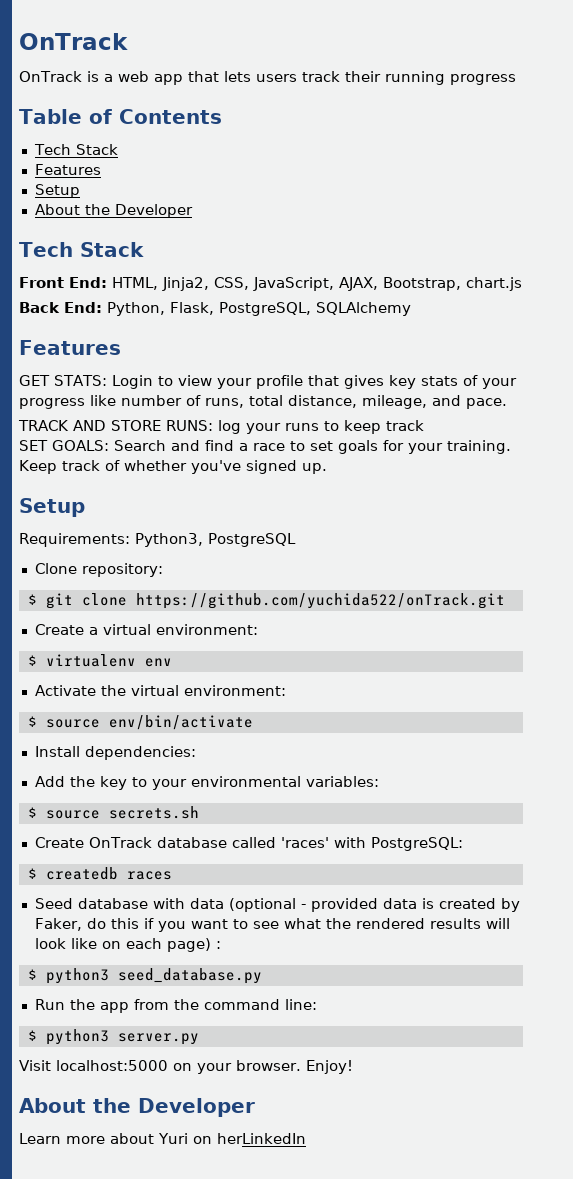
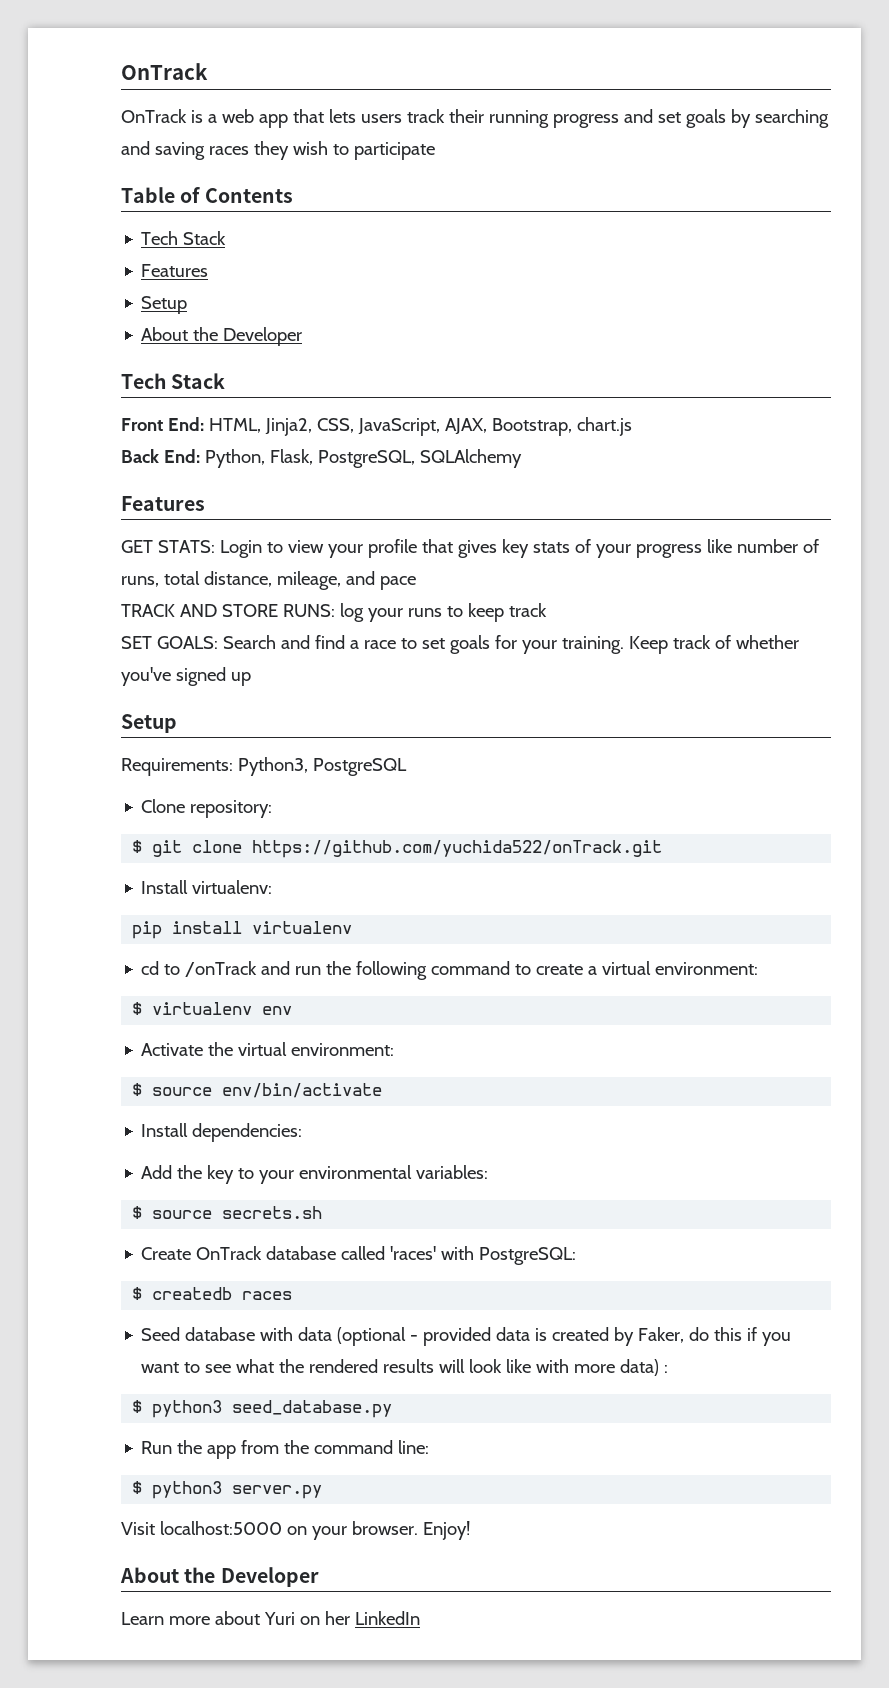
(516, 79) none -> [623,109,829,128] [121,141,435,160] and set goals by searching and saving races they wish to participate
[466,398,507,409] pace. -> [379,576,416,590] pace
[302,463,327,474] up. -> [230,672,251,686] up
[34,624,84,635] Create -> [141,880,273,894] [132,921,353,939] [141,961,584,980] Install virtualenv: // pip install virtualenv // cd to /onTrack and run the following command to create
[101,938,211,952] on each page) -> [536,1359,660,1376] with more data)
[216,1133,306,1144] herLinkedIn -> [324,1611,420,1625] her LinkedIn

